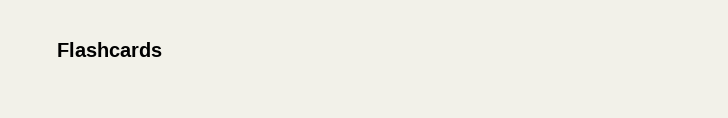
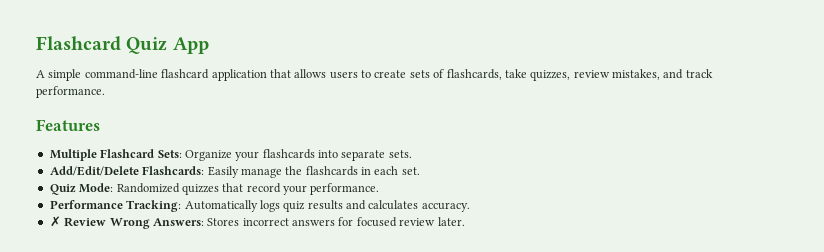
[57,42,162,57] Flashcards -> [36,36,209,54] [36,69,713,81] [36,86,105,98] [36,119,100,131] [49,149,412,161] [49,166,420,178] [49,183,380,195] [49,200,470,212] [49,216,465,229] Flashcard Quiz App // A simple command-line flashcard application that allows users to create sets of flashcards, take quizzes, review mistakes, and track performance. // Features // Multiple Flashcard Sets: Organize your flashcards into separate sets. // Add/Edit/Delete Flashcards: Easily manage the flashcards in each set. // Quiz Mode: Randomized quizzes that record your performance. // Performance Tracking: Automatically logs quiz results and calculates accuracy. // ✗ Review Wrong Answers: Stores incorrect answers for focused review later.

